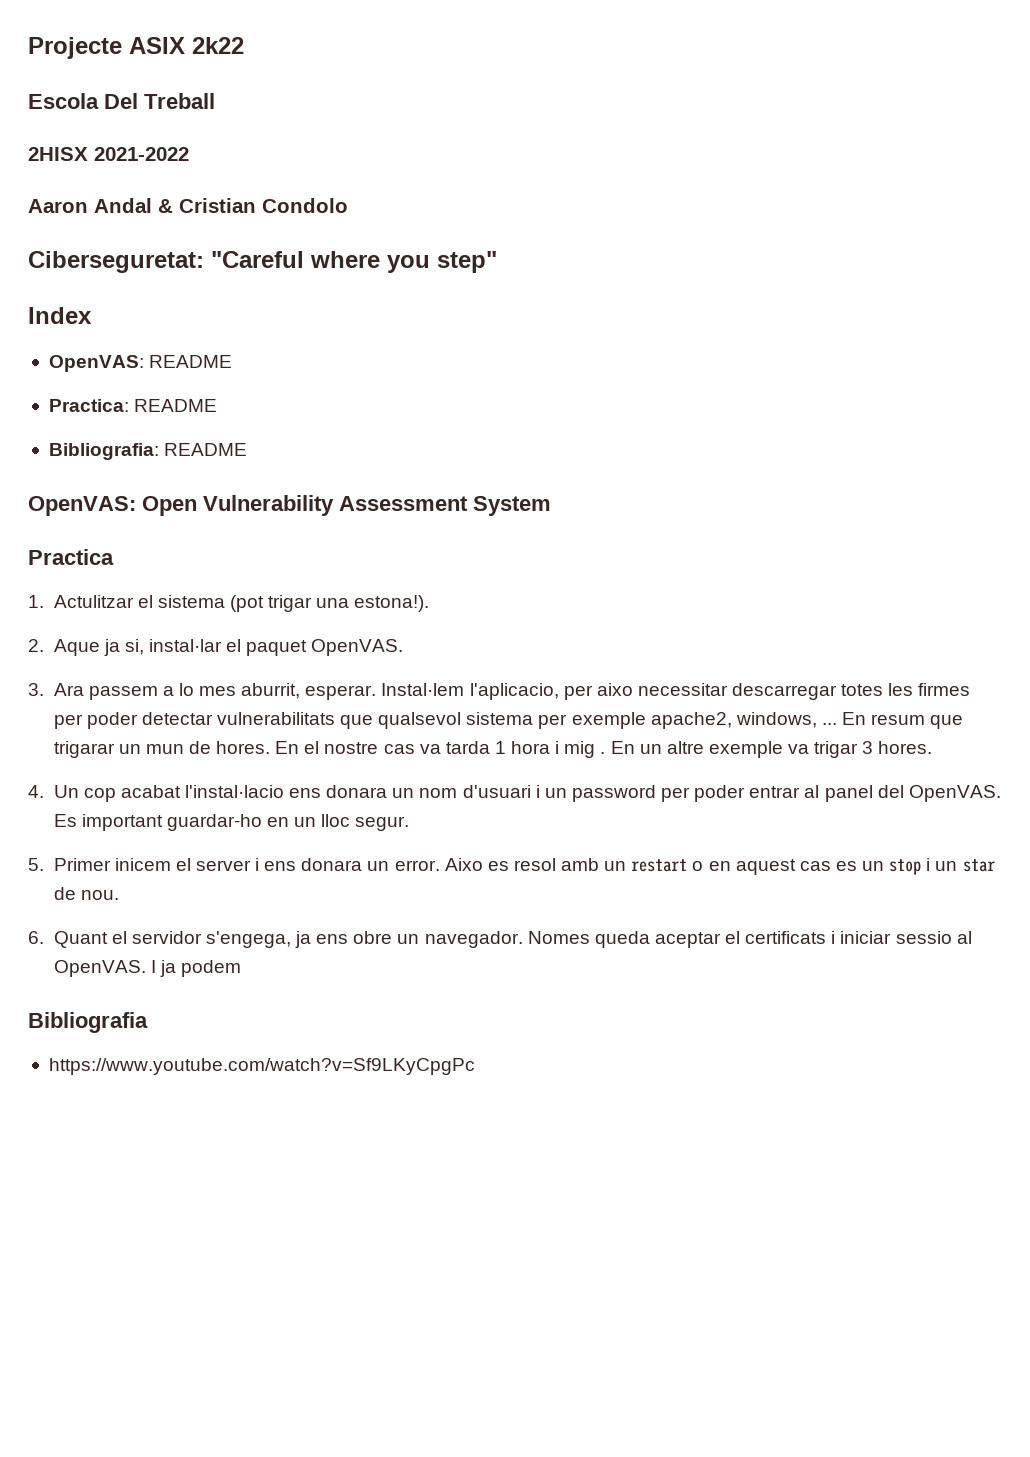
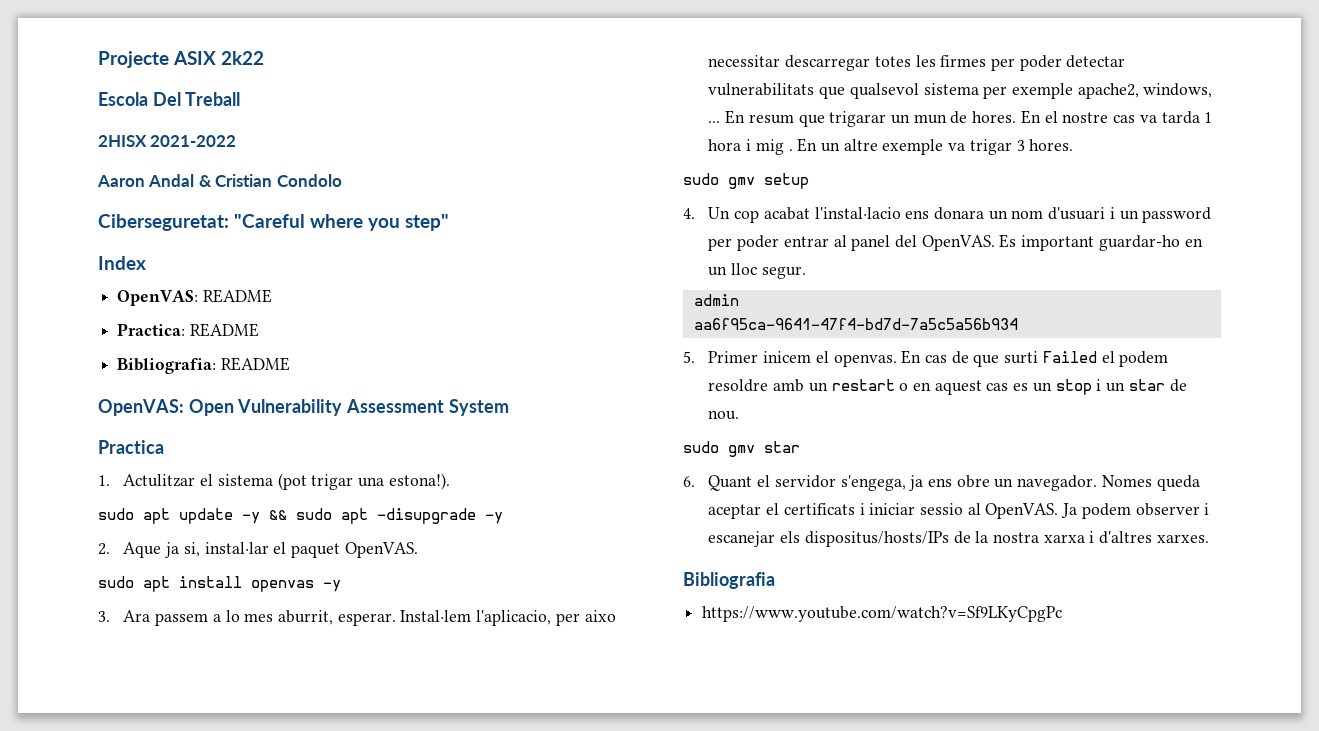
(430, 603) none -> [98,508,503,524] // sudo apt update -y && sudo apt -disupgrade -y
(404, 647) none -> [98,576,341,592] // sudo apt install openvas -y
(933, 747) none -> [683,173,809,189] // sudo gmv setup
(410, 823) none -> [693,294,739,306] [693,318,1018,330] // admin // aa6f95ca-9641-47f4-bd7d-7a5c5a56b934
[195,858,556,871] server i ens donara un error. Aixo es resol -> [833,350,1169,367] [708,379,769,392] openvas. En cas de que surti Failed el podem resoldre
(119, 895) none -> [683,441,800,457] // sudo gmv star
[150,960,241,977] I ja podem -> [1061,503,1210,519] [708,531,1209,547] Ja podem observer i escanejar els dispositus/hosts/IPs de la nostra xarxa i d'altres xarxes.

